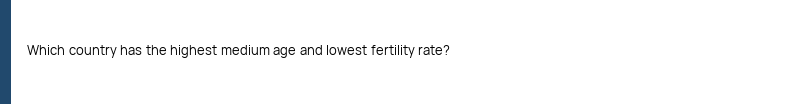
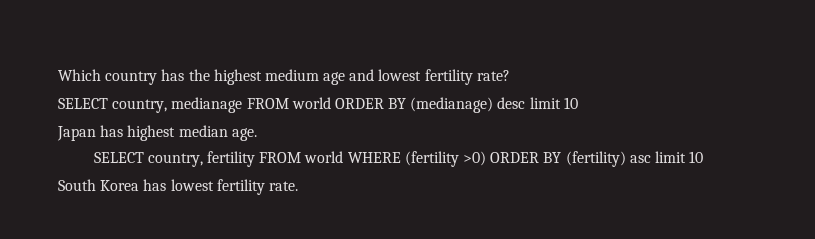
(451, 50) none -> [58,97,578,113] [57,125,257,141] [93,151,704,167] [58,179,298,195] // SELECT country, medianage FROM world ORDER BY (medianage) desc limit 10 // Japan has highest median age. // SELECT country, fertility FROM world WHERE (fertility >0) ORDER BY (fertility) asc limit 10 // South Korea has lowest fertility rate.

